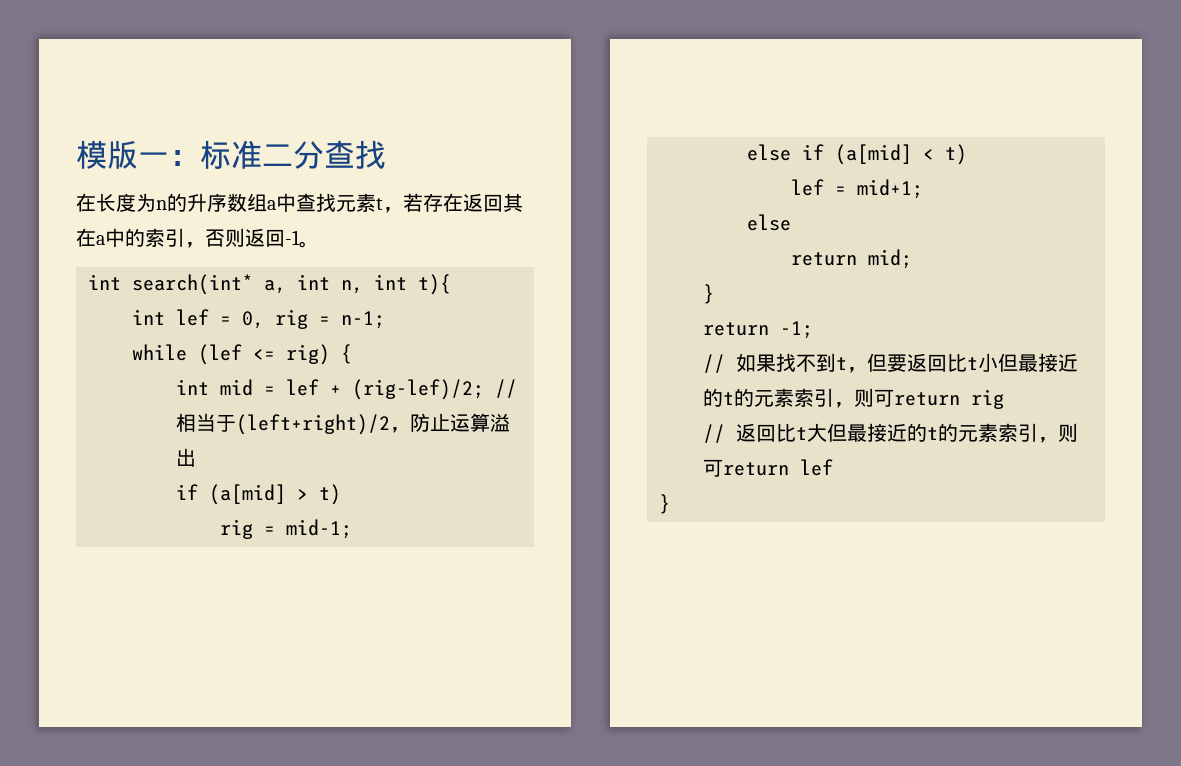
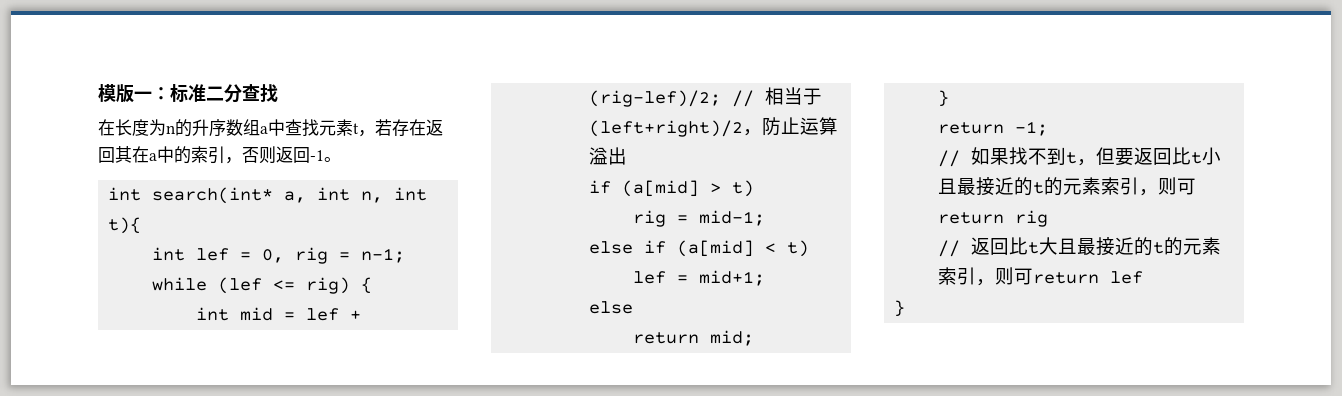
[998,353,1018,372] 但 -> [938,178,958,194] 且
[827,423,847,442] 但 -> [1058,238,1078,254] 且

